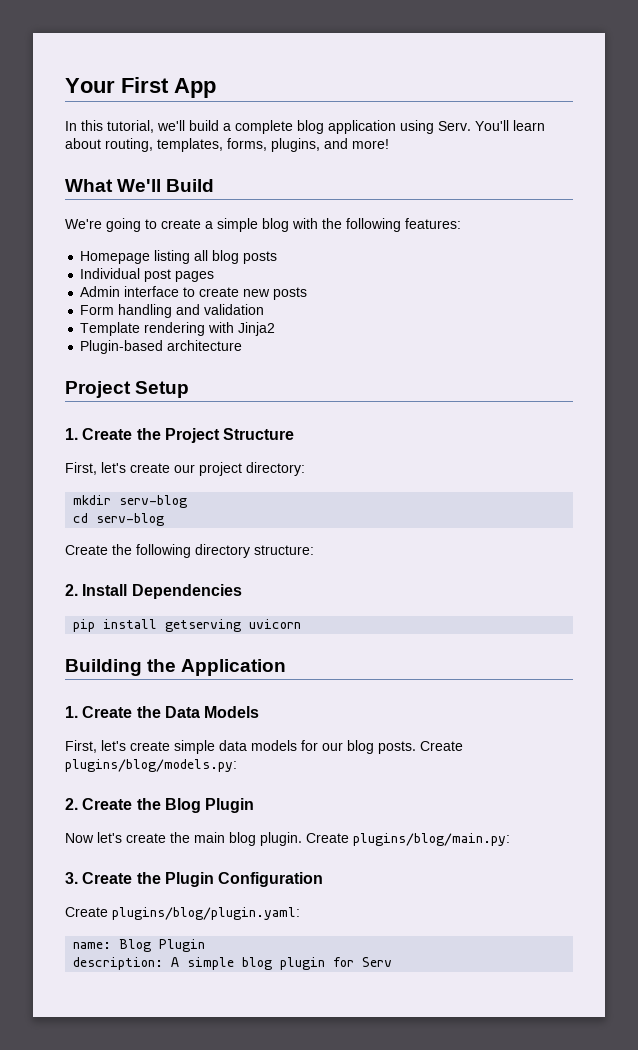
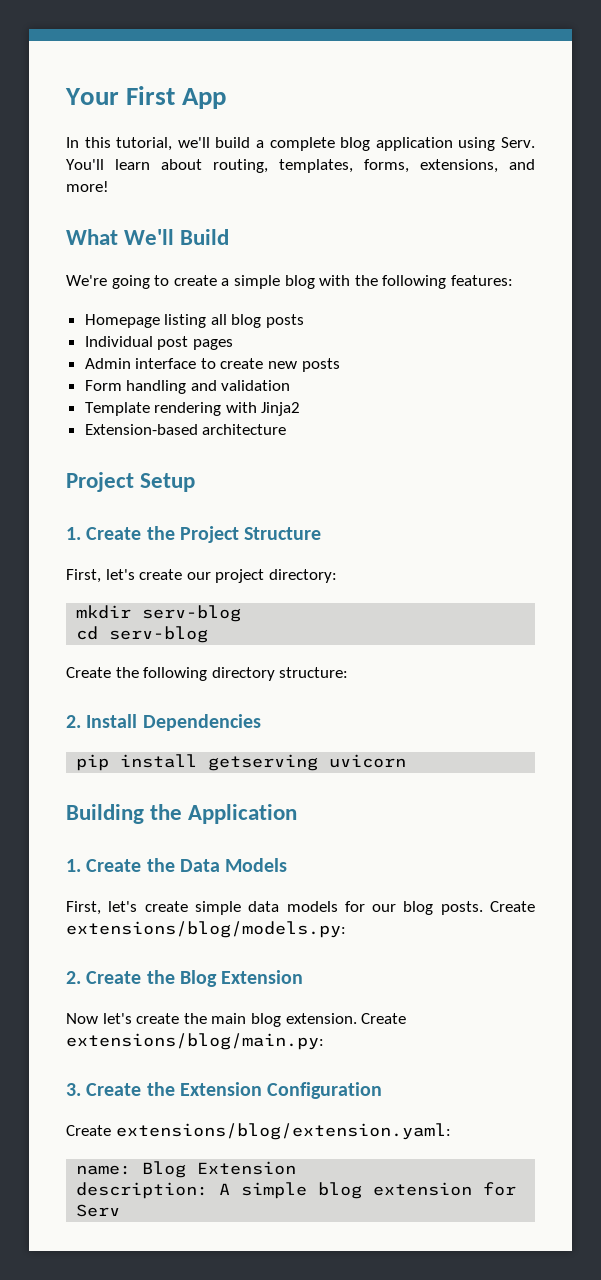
[271,138,320,152] plugins, -> [420,159,498,173] extensions,
[80,340,164,354] Plugin-based -> [84,424,198,435] Extension-based
[65,759,237,772] plugins/blog/models.py: -> [66,921,346,938] extensions/blog/models.py:
[205,798,255,813] Plugin -> [221,970,304,984] Extension
[260,832,510,846] plugin. Create plugins/blog/main.py: -> [285,1013,407,1024] [66,1033,324,1050] extension. Create extensions/blog/main.py:
[164,872,214,887] Plugin -> [179,1082,262,1096] Extension
[112,907,300,920] plugins/blog/plugin.yaml: -> [115,1123,451,1140] extensions/blog/extension.yaml:
[159,939,206,952] Plugin -> [197,1161,297,1175] Extension
[280,957,326,970] plugin -> [373,1182,473,1196] extension

